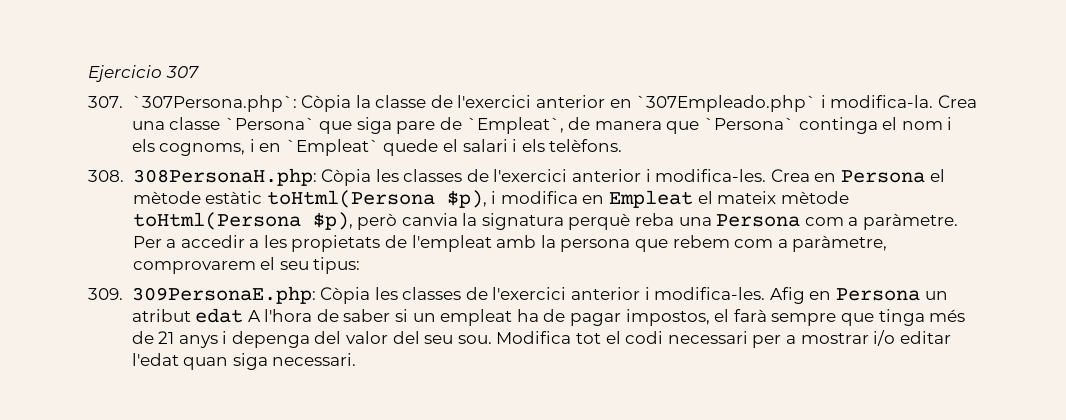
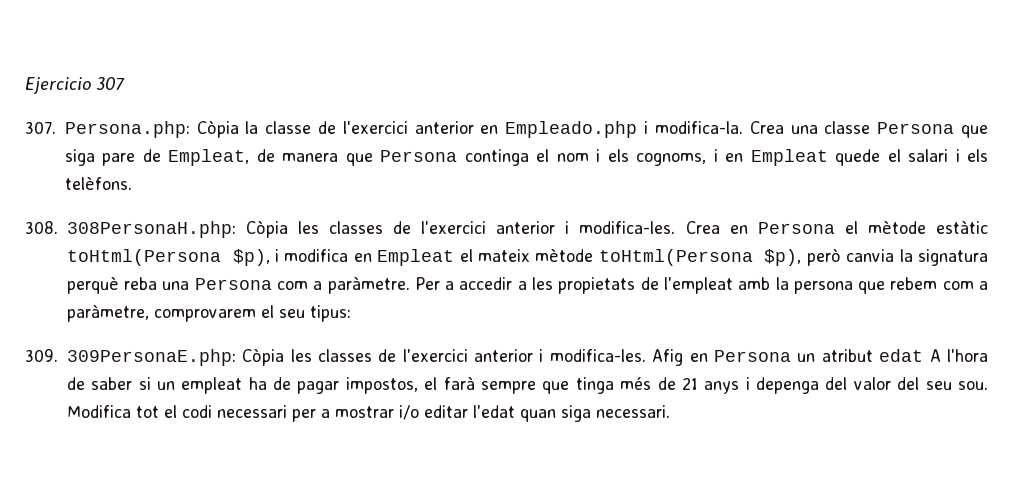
[131,95,297,112] `307Persona.php`: -> [64,121,190,138] Persona.php:
[636,95,817,112] `307Empleado.php` -> [505,121,638,138] Empleado.php
[224,117,315,130] `Persona` -> [877,122,955,134] Persona
[466,117,564,134] `Empleat`, -> [168,149,250,166] Empleat,
[703,117,794,130] `Persona` -> [380,150,458,162] Persona
[285,139,379,156] `Empleat` -> [750,149,828,166] Empleat

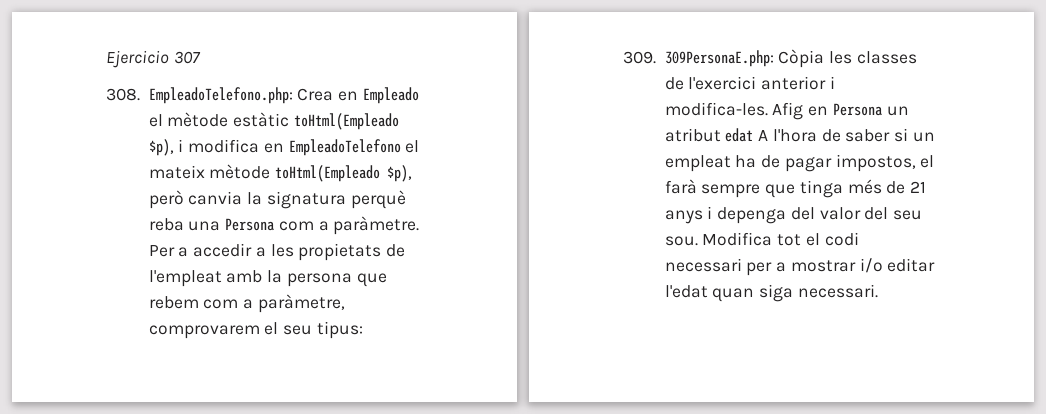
[25,121,989,138] [64,149,988,166] [64,177,132,190] [25,221,676,238] 307. Persona.php: Còpia la classe de l'exercici anterior en Empleado.php i modifica-la. Crea una classe Persona que siga pare de Empleat, de manera que Persona continga el nom i els cognoms, i en Empleat quede el salari i els telèfons. // 308. 308PersonaH.php: Còpia les classes de l'exercici anterior i modifica-les. -> [106,87,293,104] 308. EmpleadoTelefono.php:
[757,222,835,234] Persona -> [362,87,419,104] Empleado
[66,249,221,266] toHtml(Persona -> [293,113,399,130] toHtml(Empleado
[377,249,455,266] Empleat -> [288,139,401,156] EmpleadoTelefono
[598,249,753,266] toHtml(Persona -> [275,165,381,182] toHtml(Empleado

